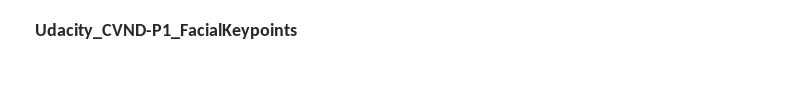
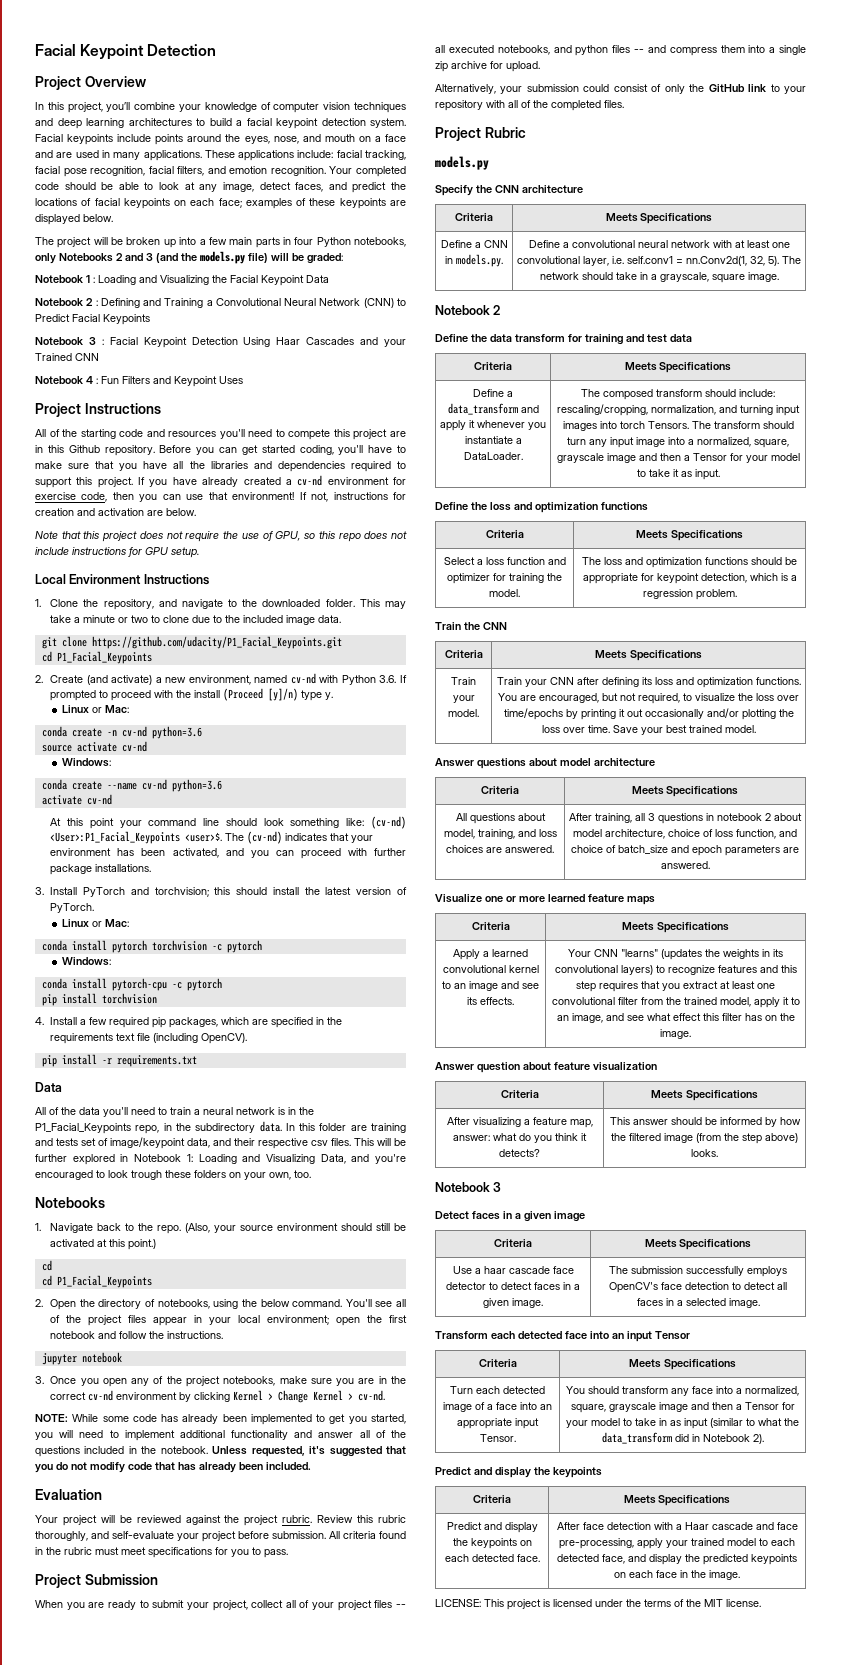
[35,23,297,39] Udacity_CVND-P1_FacialKeypoints -> [35,44,217,60] [35,76,147,90] [35,102,407,113] [35,118,406,129] [35,134,406,145] [35,150,407,161] [35,166,406,177] [35,182,407,193] [35,198,406,209] [35,214,113,225] [35,237,406,248] [35,251,343,264] [35,275,329,286] [35,298,406,308] [35,314,150,325] [35,337,406,348] [35,353,99,361] [35,376,243,387] [35,403,161,417] [35,429,407,440] [35,445,406,456] [35,461,406,472] [35,475,407,488] [35,492,406,502] [35,508,196,516] [35,531,407,542] [35,547,199,558] [35,574,209,585] [35,599,407,610] [50,615,342,625] [41,636,342,649] [41,651,152,664] [35,673,408,685] [50,688,334,701] [62,705,130,713] [41,726,202,739] [41,741,147,752] [62,758,112,767] [41,779,222,792] [41,794,112,805] [50,816,406,829] [50,831,374,844] [50,848,406,859] [50,864,152,875] [35,887,407,897] [50,903,95,913] [62,919,130,927] [41,940,262,953] [62,957,112,966] [41,978,222,991] [41,993,157,1006] [35,1017,343,1028] [50,1033,248,1044] [41,1054,197,1067] [35,1082,62,1092] [35,1107,314,1117] [35,1121,407,1134] [35,1137,406,1149] [35,1154,406,1165] [35,1170,311,1180] [35,1197,105,1208] [35,1223,406,1234] [50,1239,157,1250] [41,1260,52,1271] [41,1275,152,1288] [35,1299,406,1310] [50,1315,407,1326] [50,1331,224,1339] [41,1352,122,1365] [35,1376,407,1387] [50,1390,386,1403] [35,1414,406,1425] [35,1430,407,1441] [35,1446,407,1457] [35,1462,311,1473] [35,1489,102,1500] [35,1515,407,1526] [35,1531,406,1542] [35,1547,288,1558] [35,1574,158,1588] [35,1600,407,1611] [435,45,806,56] [435,61,540,72] [435,84,806,94] [435,100,624,111] [435,127,526,141] [435,156,489,170] [435,185,583,196] [455,213,493,221] [605,213,713,224] [440,240,508,248] [445,254,503,267] [528,240,790,248] [517,256,801,266] [539,272,779,283] [435,305,501,315] [435,334,692,345] [474,362,512,370] [624,362,732,373] [473,389,513,397] [447,403,539,415] [440,420,546,431] [464,436,522,444] [463,452,523,460] [581,389,775,400] [557,404,800,416] [562,421,794,431] [567,437,789,448] [556,453,800,463] [636,469,720,480] [435,502,648,513] [485,530,524,538] [636,530,743,541] [443,557,566,565] [447,573,562,584] [489,589,520,597] [582,557,797,568] [582,573,797,584] [642,589,737,600] [435,622,507,630] [444,650,483,658] [595,650,702,661] [451,677,476,685] [452,695,475,703] [448,709,479,717] [496,677,801,688] [498,693,799,704] [503,708,794,720] [541,725,756,735] [435,758,655,769] [481,786,519,794] [631,786,739,797] [455,813,546,824] [443,829,557,839] [446,845,554,853] [569,813,802,824] [573,829,797,839] [571,845,799,856] [660,861,710,869] [435,894,655,905] [471,922,510,930] [622,922,729,933] [453,949,528,960] [442,965,539,973] [442,981,539,991] [467,997,514,1005] [568,949,783,960] [554,965,797,975] [576,981,775,992] [551,997,800,1008] [556,1013,795,1023] [660,1029,691,1039] [435,1062,657,1073] [500,1090,539,1098] [651,1090,758,1101] [446,1117,593,1128] [453,1133,587,1143] [499,1149,540,1157] [609,1117,801,1127] [611,1133,798,1144] [691,1149,718,1157] [435,1182,502,1192] [435,1211,585,1222] [494,1239,532,1247] [644,1239,752,1250] [452,1266,574,1274] [446,1282,580,1290] [483,1298,543,1308] [609,1266,787,1277] [609,1282,787,1293] [636,1298,760,1308] [435,1331,690,1342] [478,1359,517,1367] [629,1359,736,1370] [450,1386,545,1394] [443,1402,552,1412] [457,1418,539,1429] [479,1434,516,1442] [566,1386,799,1396] [570,1402,795,1413] [566,1418,799,1429] [601,1432,764,1444] [435,1467,602,1478] [473,1495,511,1503] [623,1495,731,1506] [446,1522,538,1533] [452,1538,532,1549] [444,1554,540,1562] [556,1522,798,1530] [559,1538,795,1549] [557,1554,797,1565] [614,1570,740,1580] [435,1599,761,1610] Facial Keypoint Detection // Project Overview // In this project, you’ll combine your knowledge of computer vision techniques and deep learning architectures to build a facial keypoint detection system. Facial keypoints include points around the eyes, nose, and mouth on a face and are used in many applications. These applications include: facial tracking, facial pose recognition, facial filters, and emotion recognition. Your completed code should be able to look at any image, detect faces, and predict the locations of facial keypoints on each face; examples of these keypoints are displayed below. // The project will be broken up into a few main parts in four Python notebooks, only Notebooks 2 and 3 (and the models.py file) will be graded: // Notebook 1 : Loading and Visualizing the Facial Keypoint Data // Notebook 2 : Defining and Training a Convolutional Neural Network (CNN) to Predict Facial Keypoints // Notebook 3 : Facial Keypoint Detection Using Haar Cascades and your Trained CNN // Notebook 4 : Fun Filters and Keypoint Uses // Project Instructions // All of the starting code and resources you'll need to compete this project are in this Github repository. Before you can get started coding, you'll have to make sure that you have all the libraries and dependencies required to support this project. If you have already created a cv-nd environment for exercise code, then you can use that environment! If not, instructions for creation and activation are below. // Note that this project does not require the use of GPU, so this repo does not include instructions for GPU setup. // Local Environment Instructions // 1. Clone the repository, and navigate to the downloaded folder. This may take a minute or two to clone due to the included image data. // git clone https://github.com/udacity/P1_Facial_Keypoints.git // cd P1_Facial_Keypoints // 2. Create (and activate) a new environment, named cv-nd with Python 3.6. If prompted to proceed with the install (Proceed [y]/n) type y. // Linux or Mac: // conda create -n cv-nd python=3.6 // source activate cv-nd // Windows: // conda create --name cv-nd python=3.6 // activate cv-nd // At this point your command line should look something like: (cv-nd) <User>:P1_Facial_Keypoints <user>$. The (cv-nd) indicates that your environment has been activated, and you can proceed with further package installations. // 3. Install PyTorch and torchvision; this should install the latest version of PyTorch. // Linux or Mac: // conda install pytorch torchvision -c pytorch // Windows: // conda install pytorch-cpu -c pytorch // pip install torchvision // 4. Install a few required pip packages, which are specified in the requirements text file (including OpenCV). // pip install -r requirements.txt // Data // All of the data you'll need to train a neural network is in the P1_Facial_Keypoints repo, in the subdirectory data. In this folder are training and tests set of image/keypoint data, and their respective csv files. This will be further explored in Notebook 1: Loading and Visualizing Data, and you're encouraged to look trough these folders on your own, too. // Notebooks // 1. Navigate back to the repo. (Also, your source environment should still be activated at this point.) // cd // cd P1_Facial_Keypoints // 2. Open the directory of notebooks, using the below command. You'll see all of the project files appear in your local environment; open the first notebook and follow the instructions. // jupyter notebook // 3. Once you open any of the project notebooks, make sure you are in the correct cv-nd environment by clicking Kernel > Change Kernel > cv-nd. // NOTE: While some code has already been implemented to get you started, you will need to implement additional functionality and answer all of the questions included in the notebook. Unless requested, it's suggested that you do not modify code that has already been included. // Evaluation // Your project will be reviewed against the project rubric. Review this rubric thoroughly, and self-evaluate your project before submission. All criteria found in the rubric must meet specifications for you to pass. // Project Submission // When you are ready to submit your project, collect all of your project files -- all executed notebooks, and python files -- and compress them into a single zip archive for upload. // Alternatively, your submission could consist of only the GitHub link to your repository with all of the completed files. // Project Rubric // models.py // Specify the CNN architecture // Criteria | Meets Specifications // Define a CNN in models.py. | Define a convolutional neural network with at least one convolutional layer, i.e. self.conv1 = nn.Conv2d(1, 32, 5). The network should take in a grayscale, square image. // Notebook 2 // Define the data transform for training and test data // Criteria | Meets Specifications // Define a data_transform and apply it whenever you instantiate a DataLoader. | The composed transform should include: rescaling/cropping, normalization, and turning input images into torch Tensors. The transform should turn any input image into a normalized, square, grayscale image and then a Tensor for your model to take it as input. // Define the loss and optimization functions // Criteria | Meets Specifications // Select a loss function and optimizer for training the model. | The loss and optimization functions should be appropriate for keypoint detection, which is a regression problem. // Train the CNN // Criteria | Meets Specifications // Train your model. | Train your CNN after defining its loss and optimization functions. You are encouraged, but not required, to visualize the loss over time/epochs by printing it out occasionally and/or plotting the loss over time. Save your best trained model. // Answer questions about model architecture // Criteria | Meets Specifications // All questions about model, training, and loss choices are answered. | After training, all 3 questions in notebook 2 about model architecture, choice of loss function, and choice of batch_size and epoch parameters are answered. // Visualize one or more learned feature maps // Criteria | Meets Specifications // Apply a learned convolutional kernel to an image and see its effects. | Your CNN "learns" (updates the weights in its convolutional layers) to recognize features and this step requires that you extract at least one convolutional filter from the trained model, apply it to an image, and see what effect this filter has on the image. // Answer question about feature visualization // Criteria | Meets Specifications // After visualizing a feature map, answer: what do you think it detects? | This answer should be informed by how the filtered image (from the step above) looks. // Notebook 3 // Detect faces in a given image // Criteria | Meets Specifications // Use a haar cascade face detector to detect faces in a given image. | The submission successfully employs OpenCV's face detection to detect all faces in a selected image. // Transform each detected face into an input Tensor // Criteria | Meets Specifications // Turn each detected image of a face into an appropriate input Tensor. | You should transform any face into a normalized, square, grayscale image and then a Tensor for your model to take in as input (similar to what the data_transform did in Notebook 2). // Predict and display the keypoints // Criteria | Meets Specifications // Predict and display the keypoints on each detected face. | After face detection with a Haar cascade and face pre-processing, apply your trained model to each detected face, and display the predicted keypoints on each face in the image. // LICENSE: This project is licensed under the terms of the MIT license.

